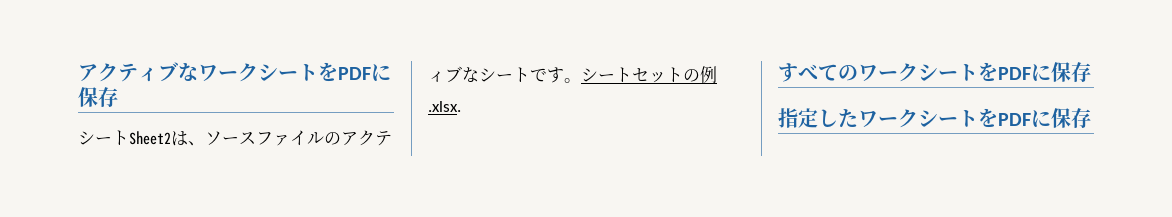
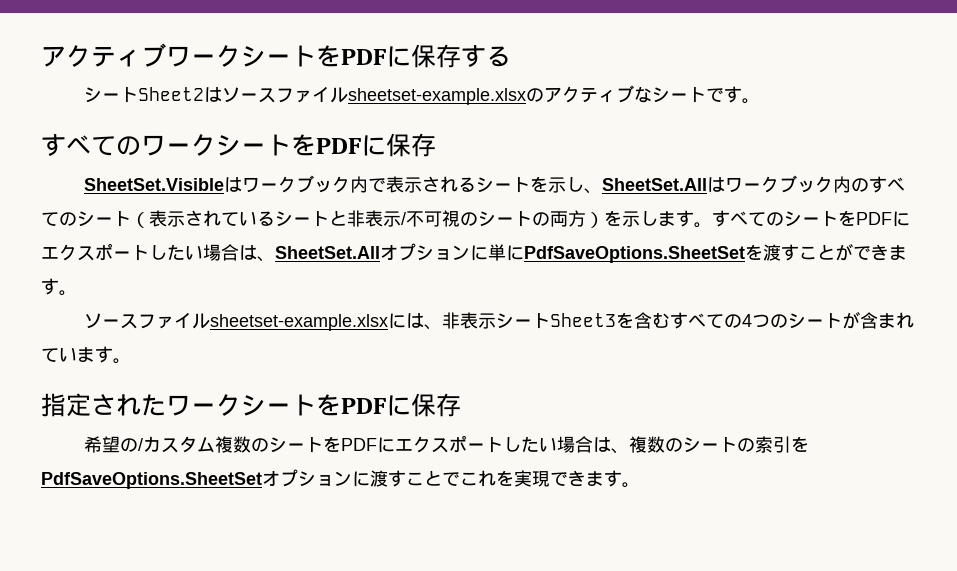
[78,62,391,82] [78,87,118,107] アクティブなワークシートをPDFに保存 -> [41,43,511,68] アクティブワークシートをPDFに保存する
[188,130,324,146] 、ソースファイル -> [222,86,527,105] ソースファイルsheetset-example.xlsx
[581,66,717,83] [428,101,461,112] シートセットの例.xlsx. -> (761, 101) none
(1091, 72) none -> [84,175,906,194] [41,210,910,228] [41,243,907,263] [41,278,77,296] [84,311,915,331] [41,346,131,364] // SheetSet.Visibleはワークブック内で表示されるシートを示し、SheetSet.Allはワークブック内のすべてのシート（表示されているシートと非表示/不可視のシートの両方）を示します。すべてのシートをPDFにエクスポートしたい場合は、SheetSet.Allオプションに単にPdfSaveOptions.SheetSetを渡すことができます。 // ソースファイルsheetset-example.xlsxには、非表示シートSheet3を含むすべての4つのシートが含まれています。
[818,109,838,127] し -> [91,394,141,416] され
(1091, 118) none -> [84,435,810,454] [41,469,640,489] // 希望の/カスタム複数のシートをPDFにエクスポートしたい場合は、複数のシートの索引をPdfSaveOptions.SheetSetオプションに渡すことでこれを実現できます。

